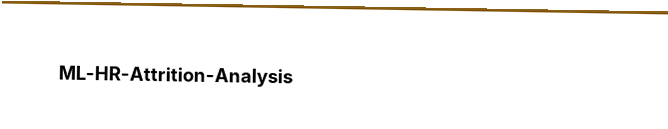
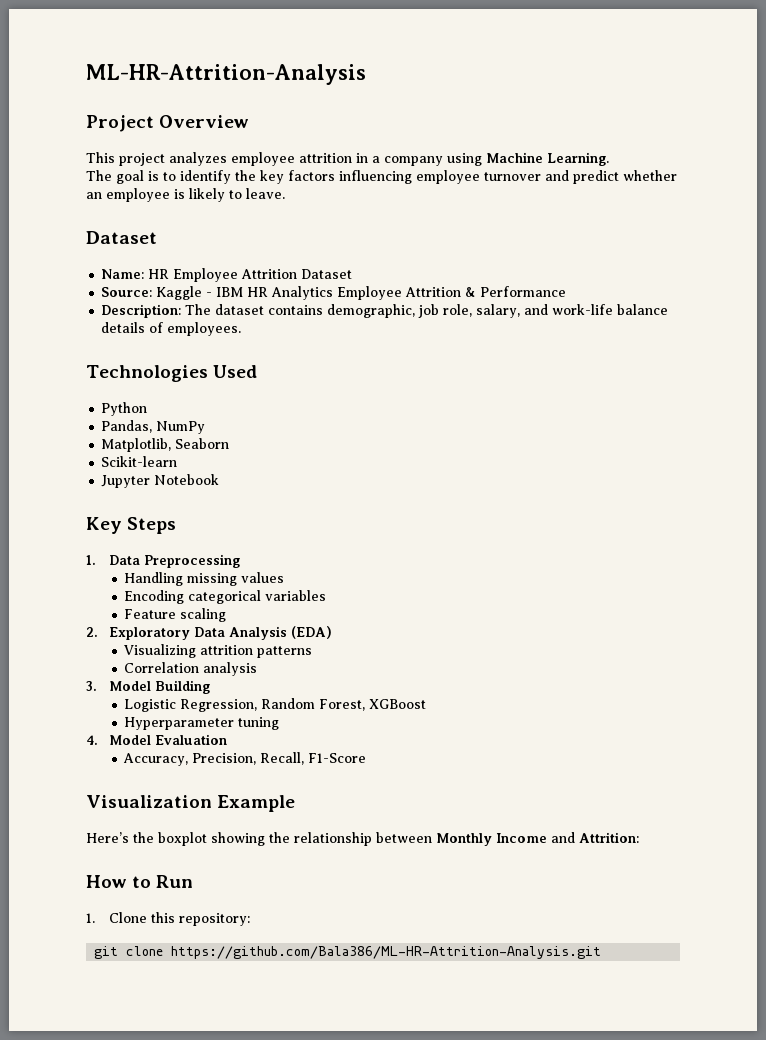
(293, 76) none -> [86,115,250,132] [86,152,609,166] [86,170,677,184] [86,188,285,202] [86,231,157,244] [101,268,353,282] [101,286,567,300] [101,304,669,318] [101,322,242,336] [86,365,258,382] [101,402,148,416] [101,420,206,434] [101,438,230,452] [101,456,178,467] [101,474,220,488] [86,517,177,534] [86,554,240,568] [124,572,285,586] [124,590,327,604] [124,608,227,622] [86,626,332,640] [124,644,313,658] [124,662,258,676] [86,680,210,694] [124,698,427,712] [124,717,280,730] [86,734,227,745] [123,752,367,766] [86,795,296,812] [86,832,639,846] [86,875,194,888] [86,912,250,926] [94,946,602,959] // Project Overview // This project analyzes employee attrition in a company using Machine Learning. // The goal is to identify the key factors influencing employee turnover and predict whether an employee is likely to leave. // Dataset // Name: HR Employee Attrition Dataset // Source: Kaggle - IBM HR Analytics Employee Attrition & Performance // Description: The dataset contains demographic, job role, salary, and work-life balance details of employees. // Technologies Used // Python // Pandas, NumPy // Matplotlib, Seaborn // Scikit-learn // Jupyter Notebook // Key Steps // 1. Data Preprocessing // Handling missing values // Encoding categorical variables // Feature scaling // 2. Exploratory Data Analysis (EDA) // Visualizing attrition patterns // Correlation analysis // 3. Model Building // Logistic Regression, Random Forest, XGBoost // Hyperparameter tuning // 4. Model Evaluation // Accuracy, Precision, Recall, F1-Score // Visualization Example // Here’s the boxplot showing the relationship between Monthly Income and Attrition: // How to Run // 1. Clone this repository: // git clone https://github.com/Bala386/ML-HR-Attrition-Analysis.git

